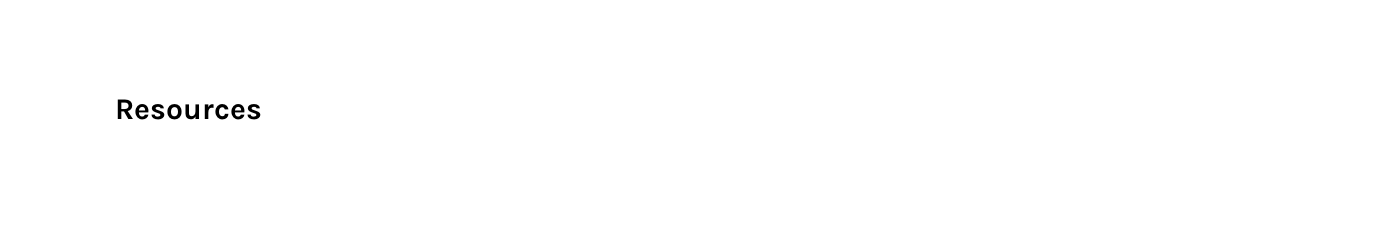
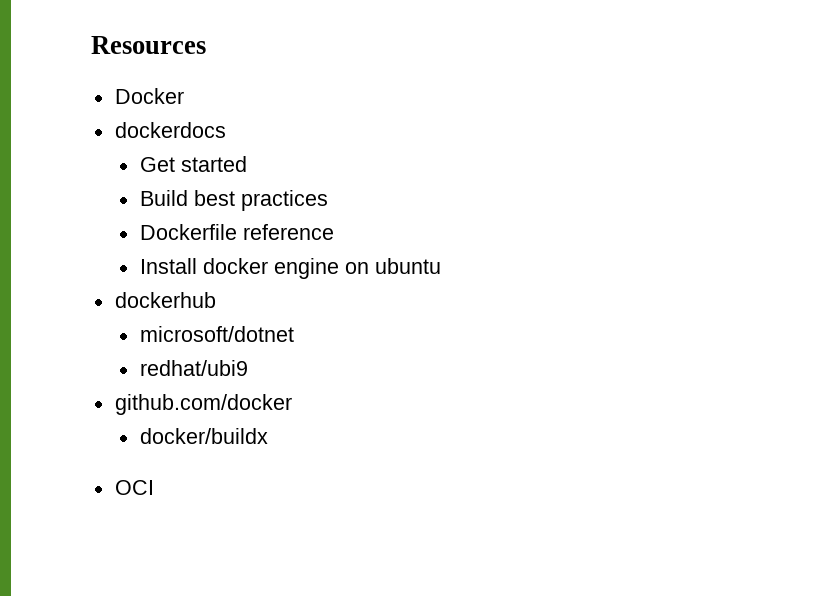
(262, 109) none -> [114,88,184,104] [114,122,226,138] [139,156,247,172] [139,190,328,211] [139,224,334,240] [139,258,441,279] [114,292,216,308] [139,326,294,342] [139,360,248,376] [114,394,292,415] [139,428,268,444] [114,480,154,495] // Docker // dockerdocs // Get started // Build best practices // Dockerfile reference // Install docker engine on ubuntu // dockerhub // microsoft/dotnet // redhat/ubi9 // github.com/docker // docker/buildx // OCI

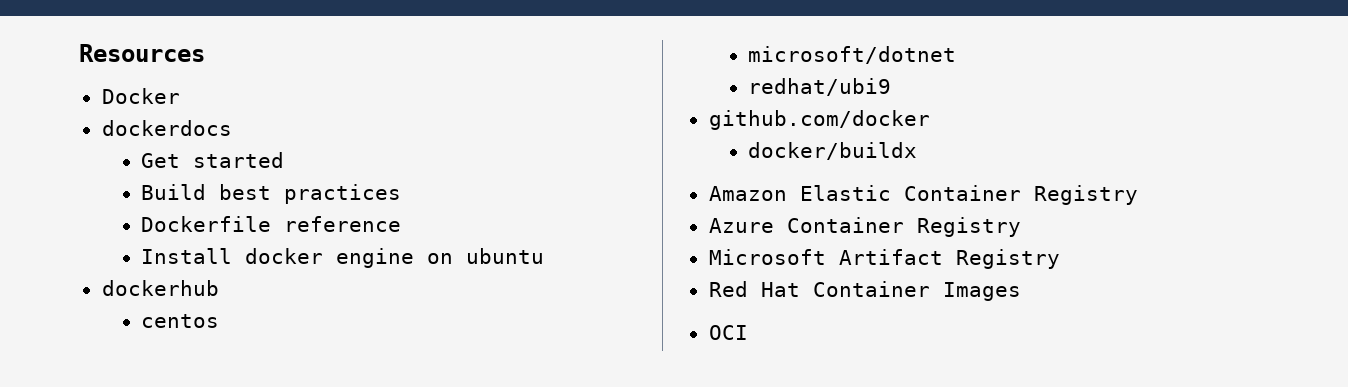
(216, 300) none -> [141,314,220,328] // centos
(268, 436) none -> [708,185,1138,205] [708,217,1021,237] [708,249,1060,269] [708,281,1021,301] // Amazon Elastic Container Registry // Azure Container Registry // Microsoft Artifact Registry // Red Hat Container Images

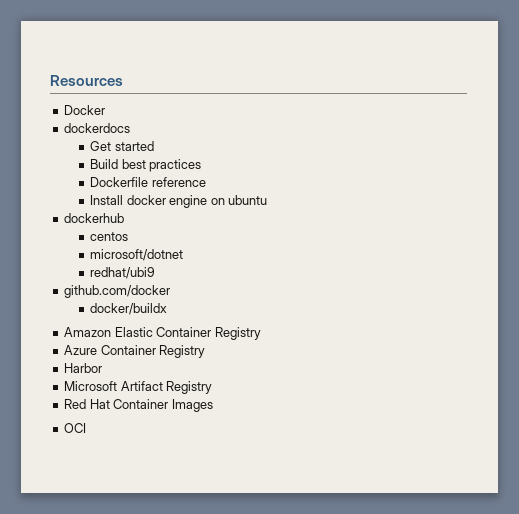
(1021, 227) none -> [64,363,103,373] // Harbor

